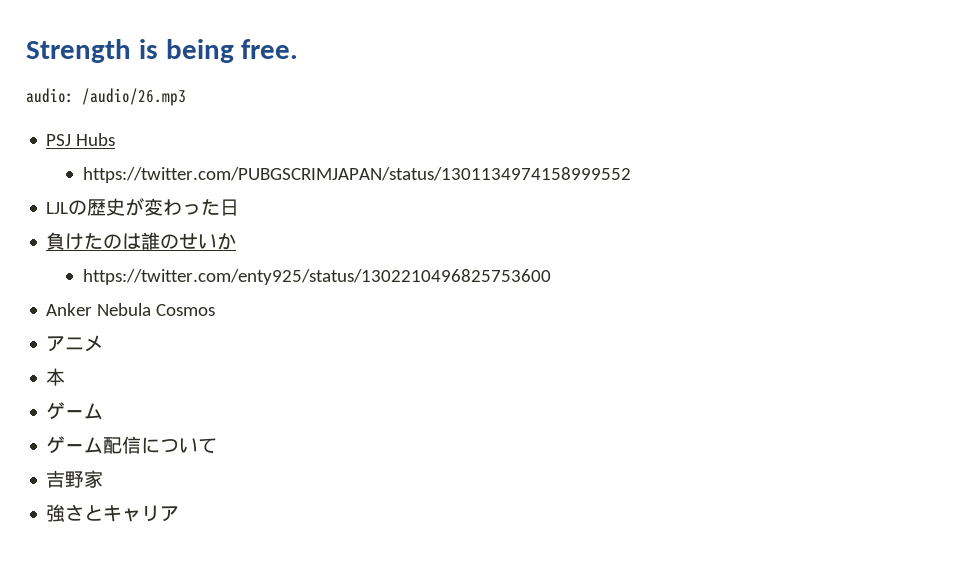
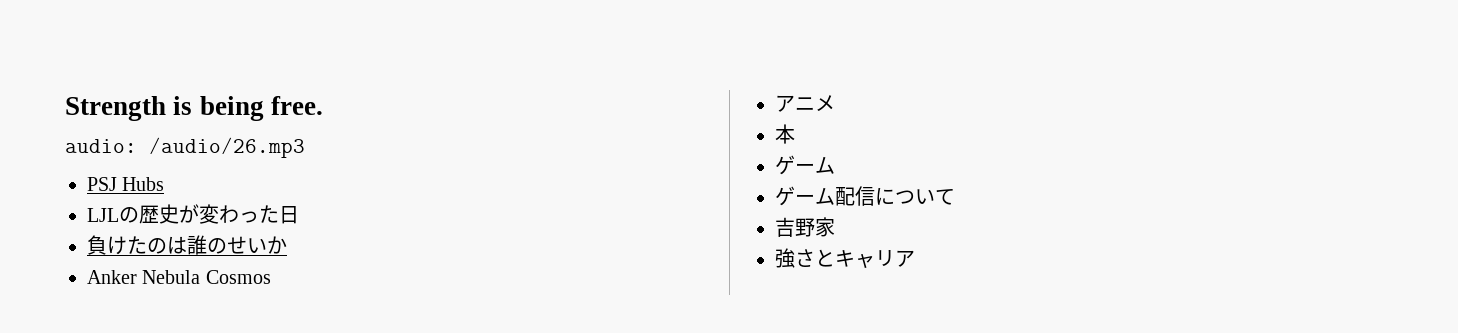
[83,167,632,183] // https://twitter.com/PUBGSCRIMJAPAN/status/1301134974158999552 -> (165, 184) none
[83,269,552,285] // https://twitter.com/enty925/status/1302210496825753600 -> (287, 245) none

